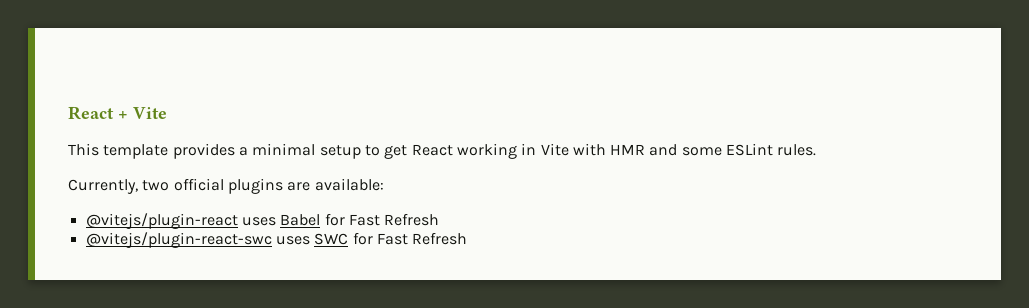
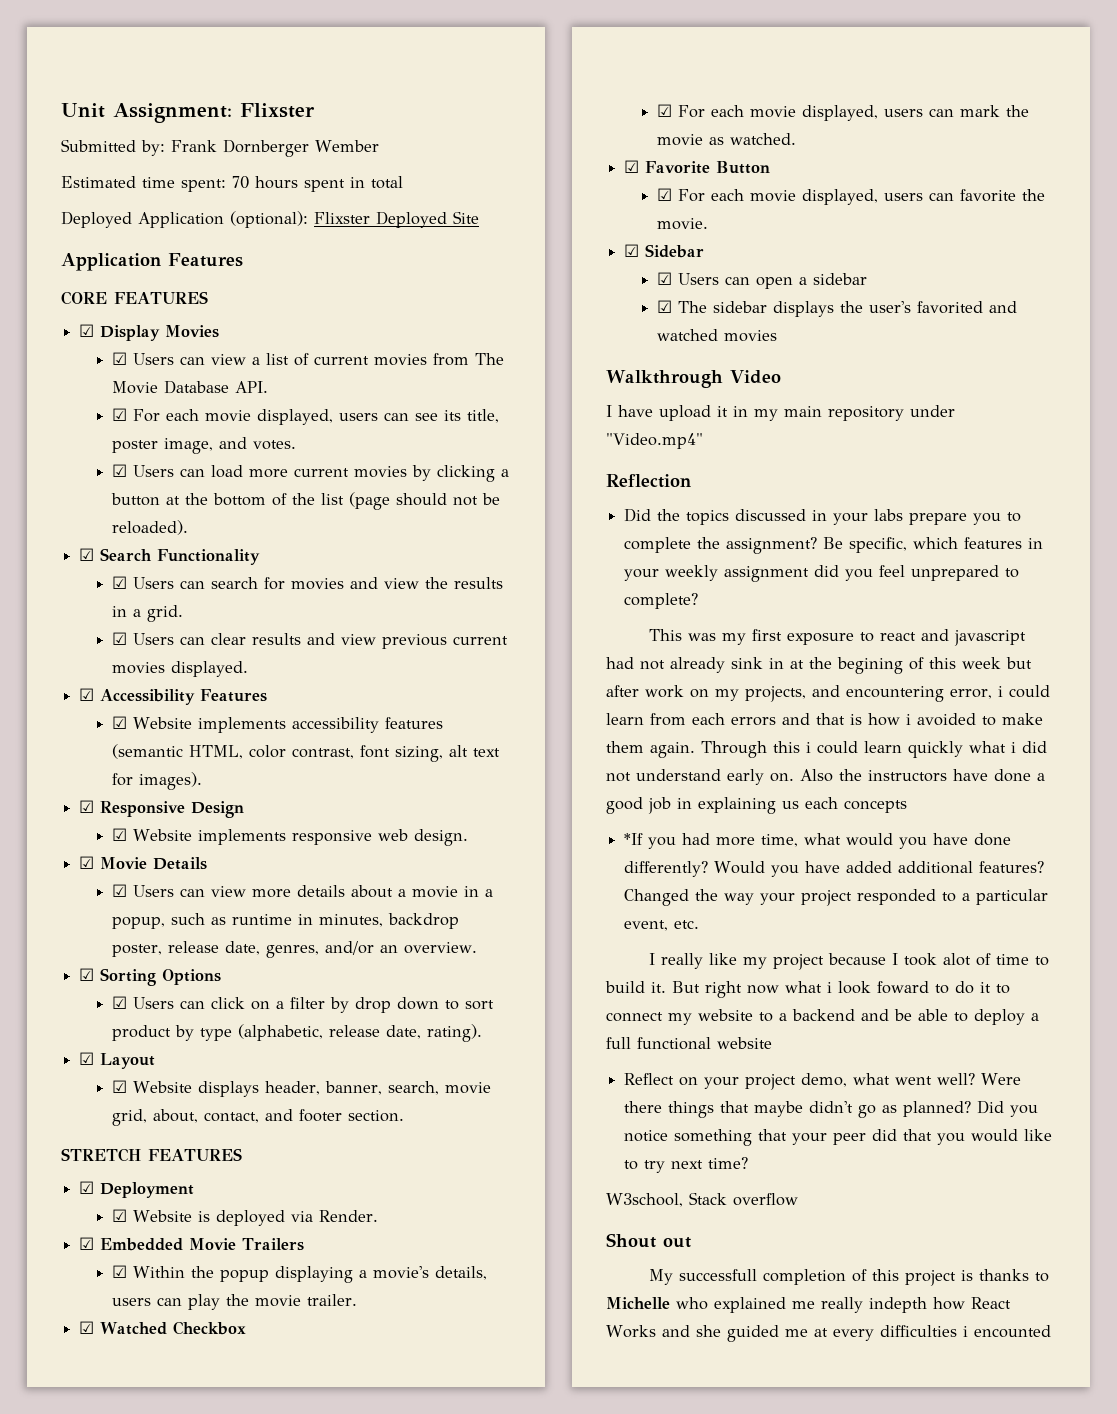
[68,106,167,120] [68,143,817,159] [68,178,384,194] [85,213,440,229] [85,232,468,248] React + Vite // This template provides a minimal setup to get React working in Vite with HMR and some ESLint rules. // Currently, two official plugins are available: // @vitejs/plugin-react uses Babel for Fast Refresh // @vitejs/plugin-react-swc uses SWC for Fast Refresh -> [61,103,315,123] [61,139,379,157] [61,176,403,192] [61,211,479,228] [61,253,243,271] [61,291,208,305] [79,324,220,341] [111,352,504,366] [111,380,268,394] [111,408,499,425] [111,437,296,454] [111,464,509,482] [110,492,500,510] [111,520,188,535] [79,548,261,565] [111,576,503,590] [111,605,183,622] [111,632,508,649] [111,661,248,677] [79,688,268,705] [111,716,443,733] [111,744,500,762] [111,772,202,790] [79,800,245,818] [111,828,468,846] [79,856,208,870] [111,884,493,898] [111,913,459,929] [111,941,477,958] [79,968,222,986] [111,996,494,1013] [111,1024,482,1042] [79,1052,156,1069] [111,1080,491,1097] [111,1109,404,1126] [61,1148,242,1162] [79,1181,195,1198] [111,1209,378,1226] [79,1237,305,1251] [111,1265,487,1283] [111,1294,357,1310] [79,1321,247,1335] [656,104,1029,121] [656,133,796,146] [624,160,771,174] [656,188,1045,205] [656,218,708,230] [624,244,705,258] [656,272,867,289] [656,300,1017,317] [656,329,777,342] [606,370,781,388] [606,405,955,421] [606,433,703,449] [606,474,691,488] [624,508,1022,525] [624,537,1044,554] [624,565,1020,582] [624,593,699,609] [648,629,1026,646] [606,657,1032,674] [606,685,1050,702] [606,713,1043,726] [606,741,1047,758] [606,769,1045,785] [606,797,907,814] [624,833,1012,849] [624,861,1045,877] [624,889,1049,906] [624,920,700,931] [648,953,1049,970] [605,981,1010,998] [606,1009,1039,1025] [606,1037,772,1050] [624,1073,1022,1090] [624,1100,1039,1118] [624,1129,1053,1146] [624,1157,749,1173] [606,1192,798,1207] [606,1233,691,1248] [648,1269,1049,1286] [606,1297,1011,1313] [606,1325,1051,1342] Unit Assignment: Flixster // Submitted by: Frank Dornberger Wember // Estimated time spent: 70 hours spent in total // Deployed Application (optional): Flixster Deployed Site // Application Features // CORE FEATURES // ☑ Display Movies // ☑ Users can view a list of current movies from The Movie Database API. // ☑ For each movie displayed, users can see its title, poster image, and votes. // ☑ Users can load more current movies by clicking a button at the bottom of the list (page should not be reloaded). // ☑ Search Functionality // ☑ Users can search for movies and view the results in a grid. // ☑ Users can clear results and view previous current movies displayed. // ☑ Accessibility Features // ☑ Website implements accessibility features (semantic HTML, color contrast, font sizing, alt text for images). // ☑ Responsive Design // ☑ Website implements responsive web design. // ☑ Movie Details // ☑ Users can view more details about a movie in a popup, such as runtime in minutes, backdrop poster, release date, genres, and/or an overview. // ☑ Sorting Options // ☑ Users can click on a filter by drop down to sort product by type (alphabetic, release date, rating). // ☑ Layout // ☑ Website displays header, banner, search, movie grid, about, contact, and footer section. // STRETCH FEATURES // ☑ Deployment // ☑ Website is deployed via Render. // ☑ Embedded Movie Trailers // ☑ Within the popup displaying a movie's details, users can play the movie trailer. // ☑ Watched Checkbox // ☑ For each movie displayed, users can mark the movie as watched. // ☑ Favorite Button // ☑ For each movie displayed, users can favorite the movie. // ☑ Sidebar // ☑ Users can open a sidebar // ☑ The sidebar displays the user's favorited and watched movies // Walkthrough Video // I have upload it in my main repository under "Video.mp4" // Reflection // Did the topics discussed in your labs prepare you to complete the assignment? Be specific, which features in your weekly assignment did you feel unprepared to complete? // This was my first exposure to react and javascript had not already sink in at the begining of this week but after work on my projects, and encountering error, i could learn from each errors and that is how i avoided to make them again. Through this i could learn quickly what i did not understand early on. Also the instructors have done a good job in explaining us each concepts // *If you had more time, what would you have done differently? Would you have added additional features? Changed the way your project responded to a particular event, etc. // I really like my project because I took alot of time to build it. But right now what i look foward to do it to connect my website to a backend and be able to deploy a full functional website // Reflect on your project demo, what went well? Were there things that maybe didn't go as planned? Did you notice something that your peer did that you would like to try next time? // W3school, Stack overflow // Shout out // My successfull completion of this project is thanks to Michelle who explained me really indepth how React Works and she guided me at every difficulties i encounted

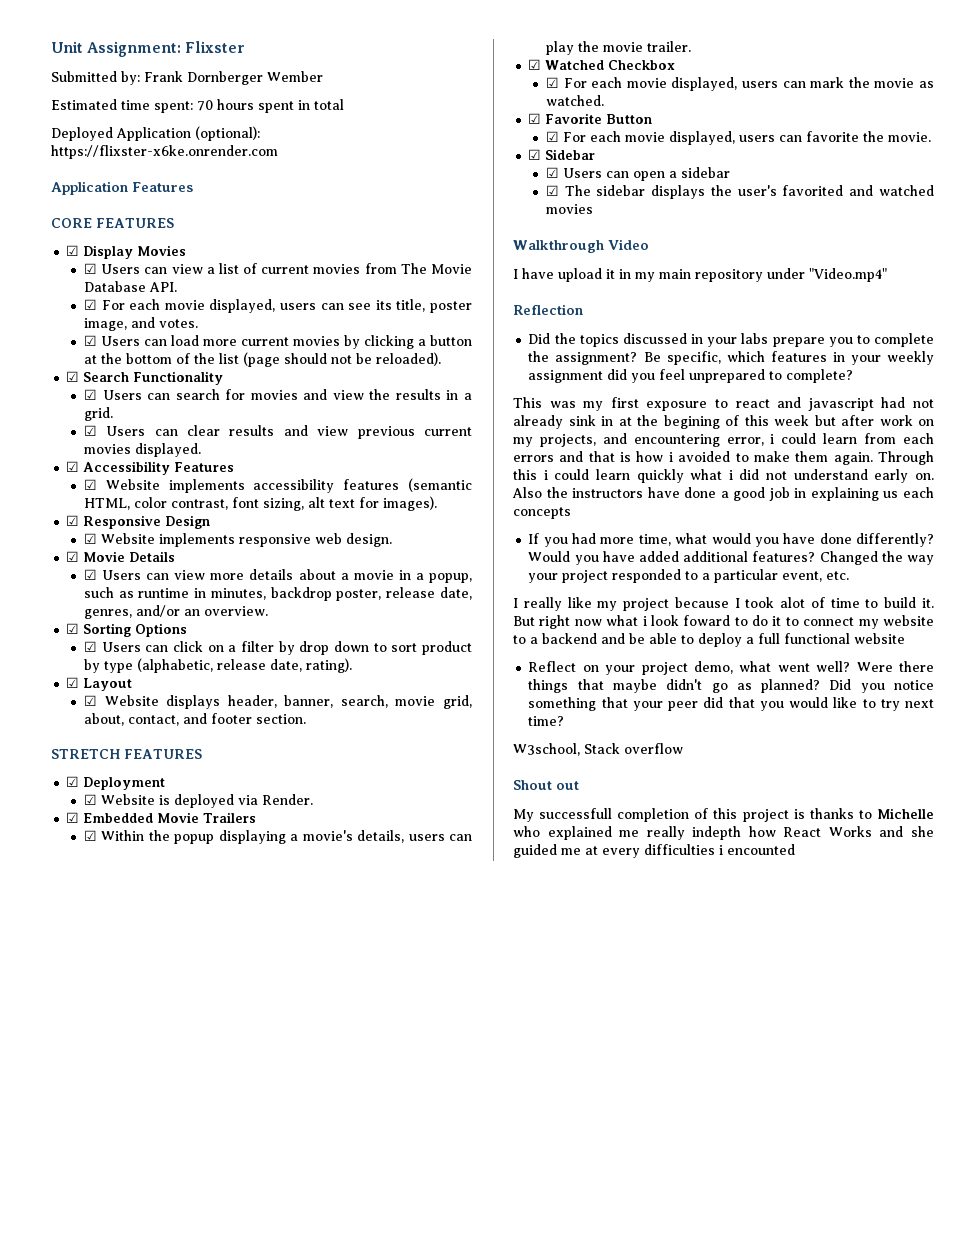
[314,211,479,228] Flixster Deployed Site -> [51,145,278,159] https://flixster-x6ke.onrender.com
[624,833,644,845] *If -> [528,533,540,544] If

